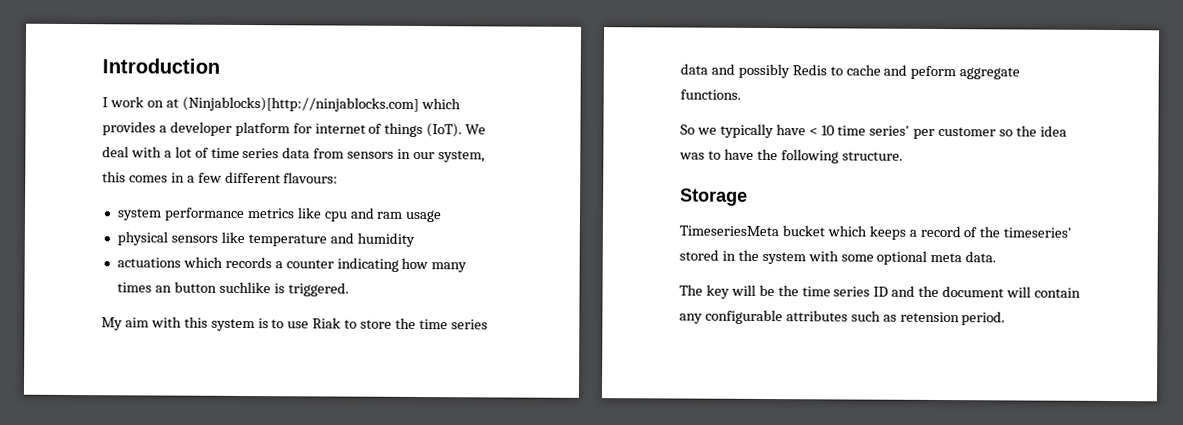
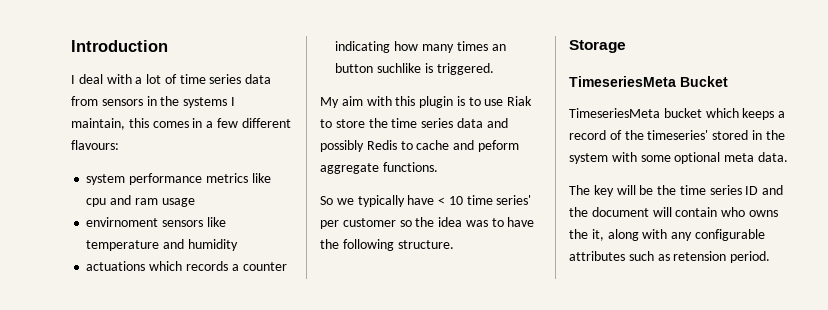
[109,96,461,113] [102,121,487,138] work on at (Ninjablocks)[http://ninjablocks.com] which provides a developer platform for internet of things (IoT). We -> (75, 79) none
[413,150,485,163] our system, -> [160,96,235,108] [71,118,125,130] the systems I maintain,
[116,231,168,246] physical -> [86,217,159,227] envirnoment
[210,318,255,332] system -> [419,96,454,108] plugin
(748, 197) none -> [569,76,728,87] // TimeseriesMeta Bucket
(1081, 292) none -> [721,207,778,217] [569,229,668,241] who owns the it, along with

